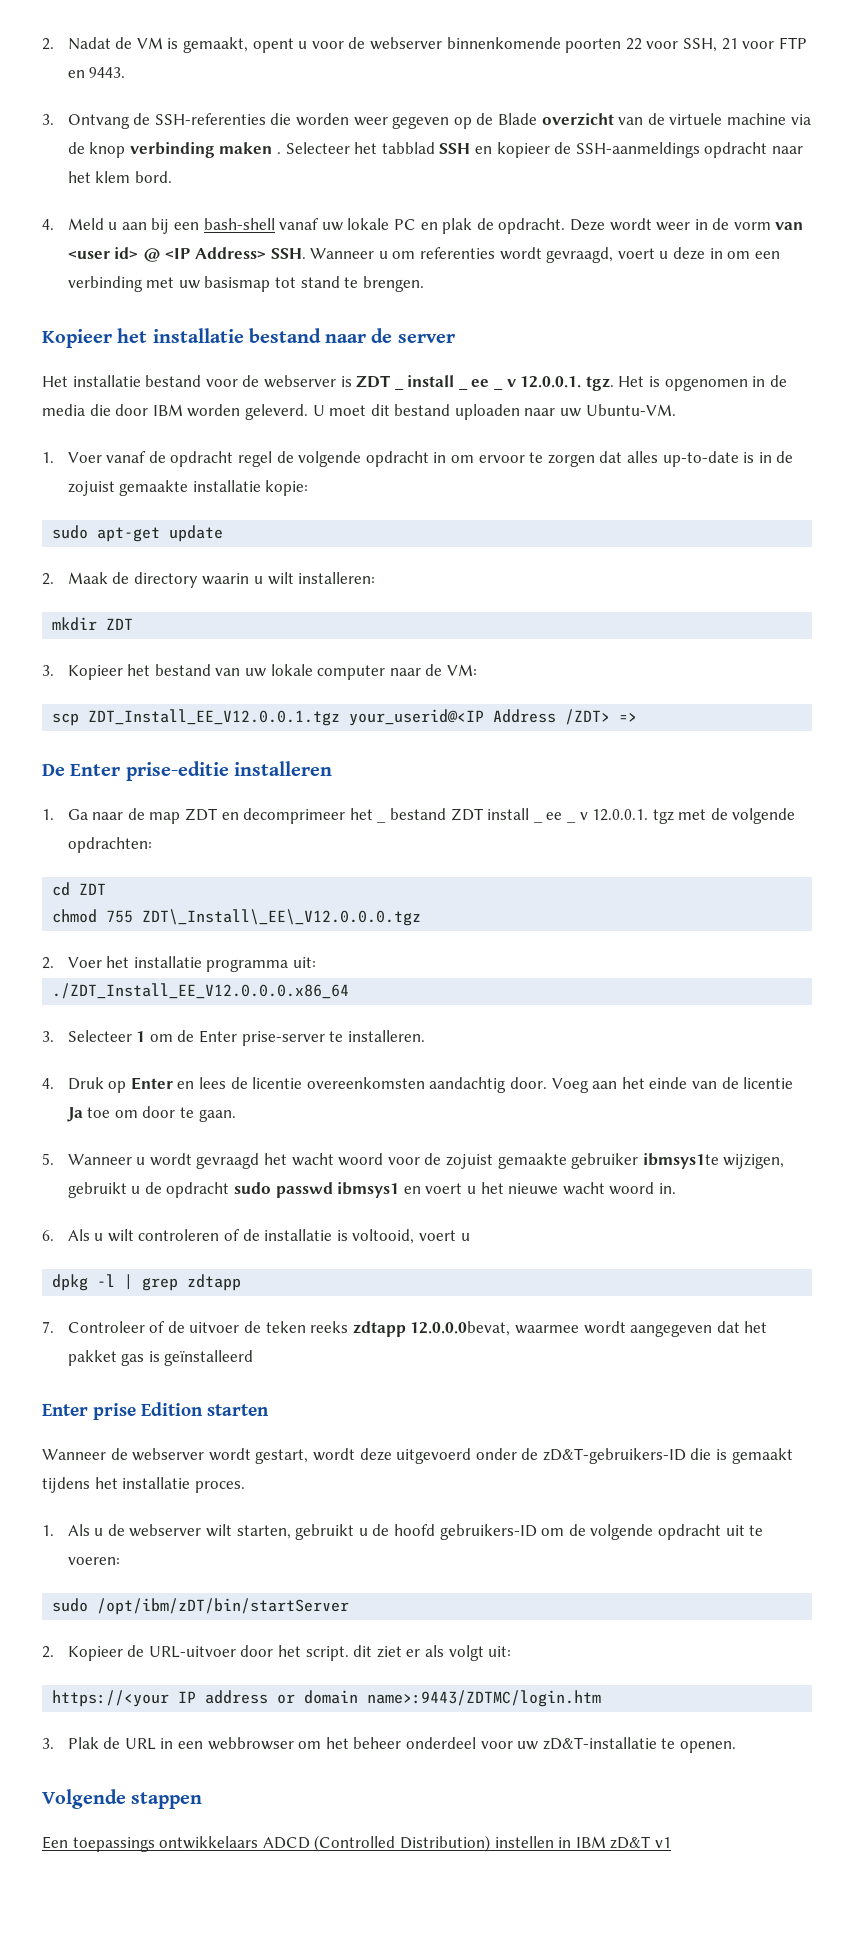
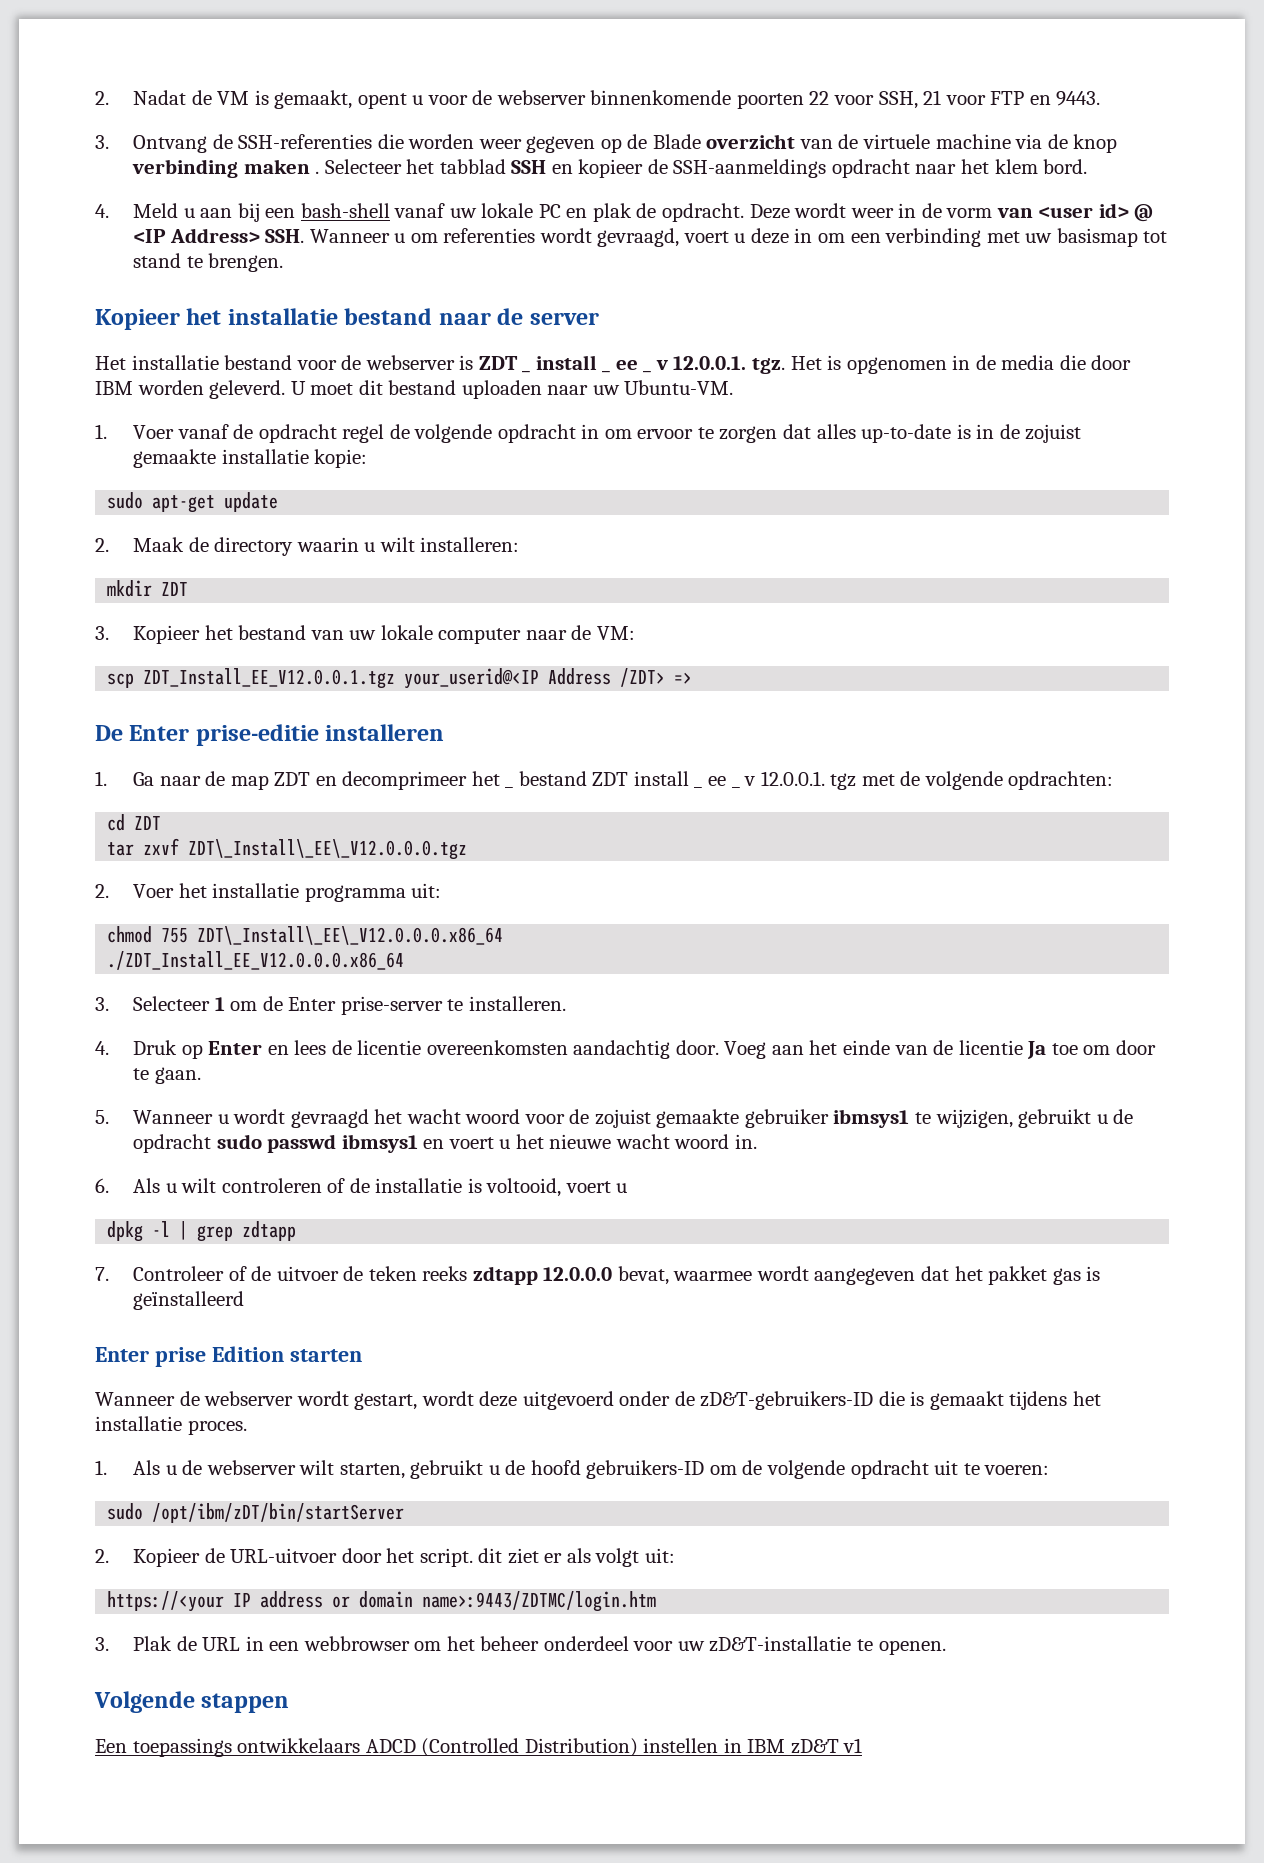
[52,909,134,923] chmod 755 -> [107,838,180,856] tar zxvf
(317, 962) none -> [107,926,504,945] // chmod 755 ZDT\_Install\_EE\_V12.0.0.0.x86_64
[642,1153,719,1169] ibmsys1te -> [833,1109,932,1128] ibmsys1 te
[410,1321,511,1336] 12.0.0.0bevat, -> [543,1266,669,1285] 12.0.0.0 bevat,

